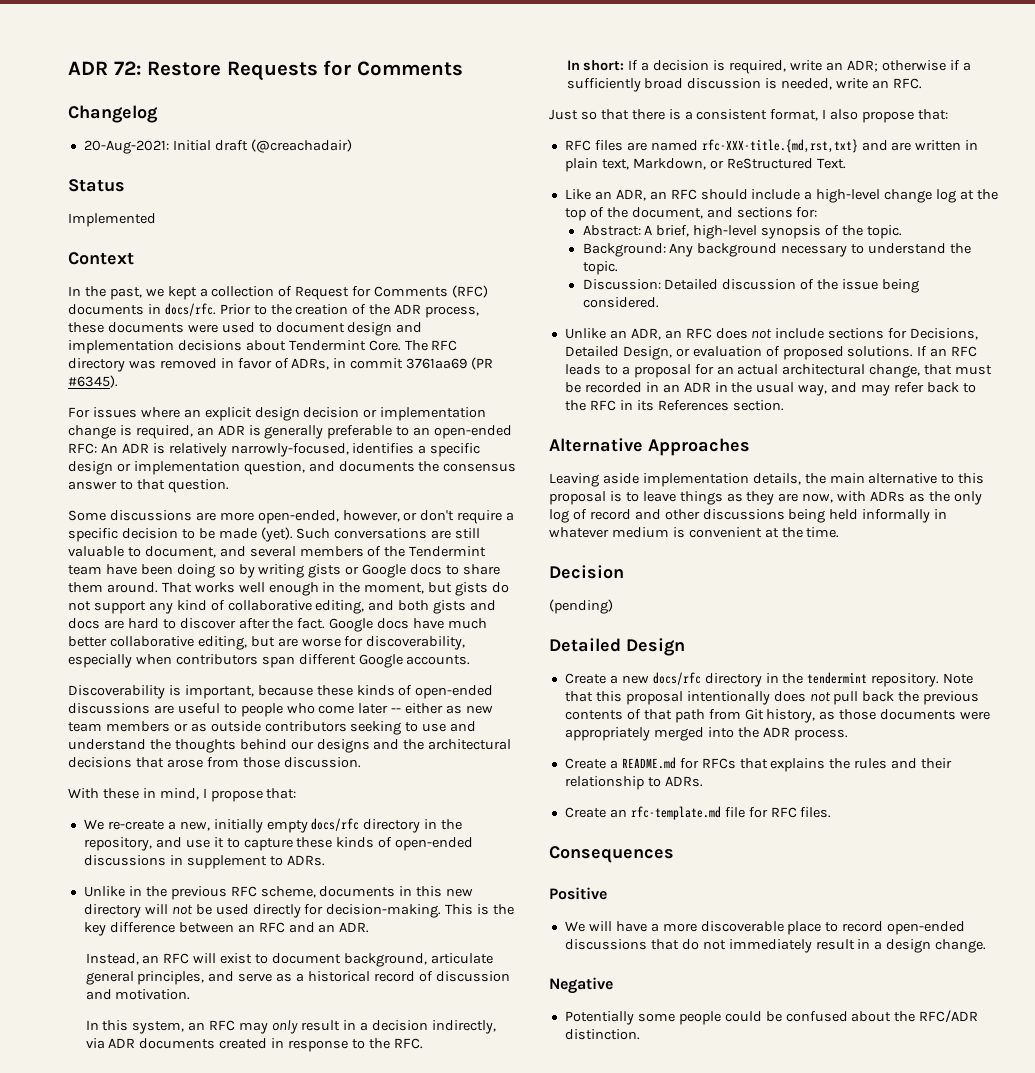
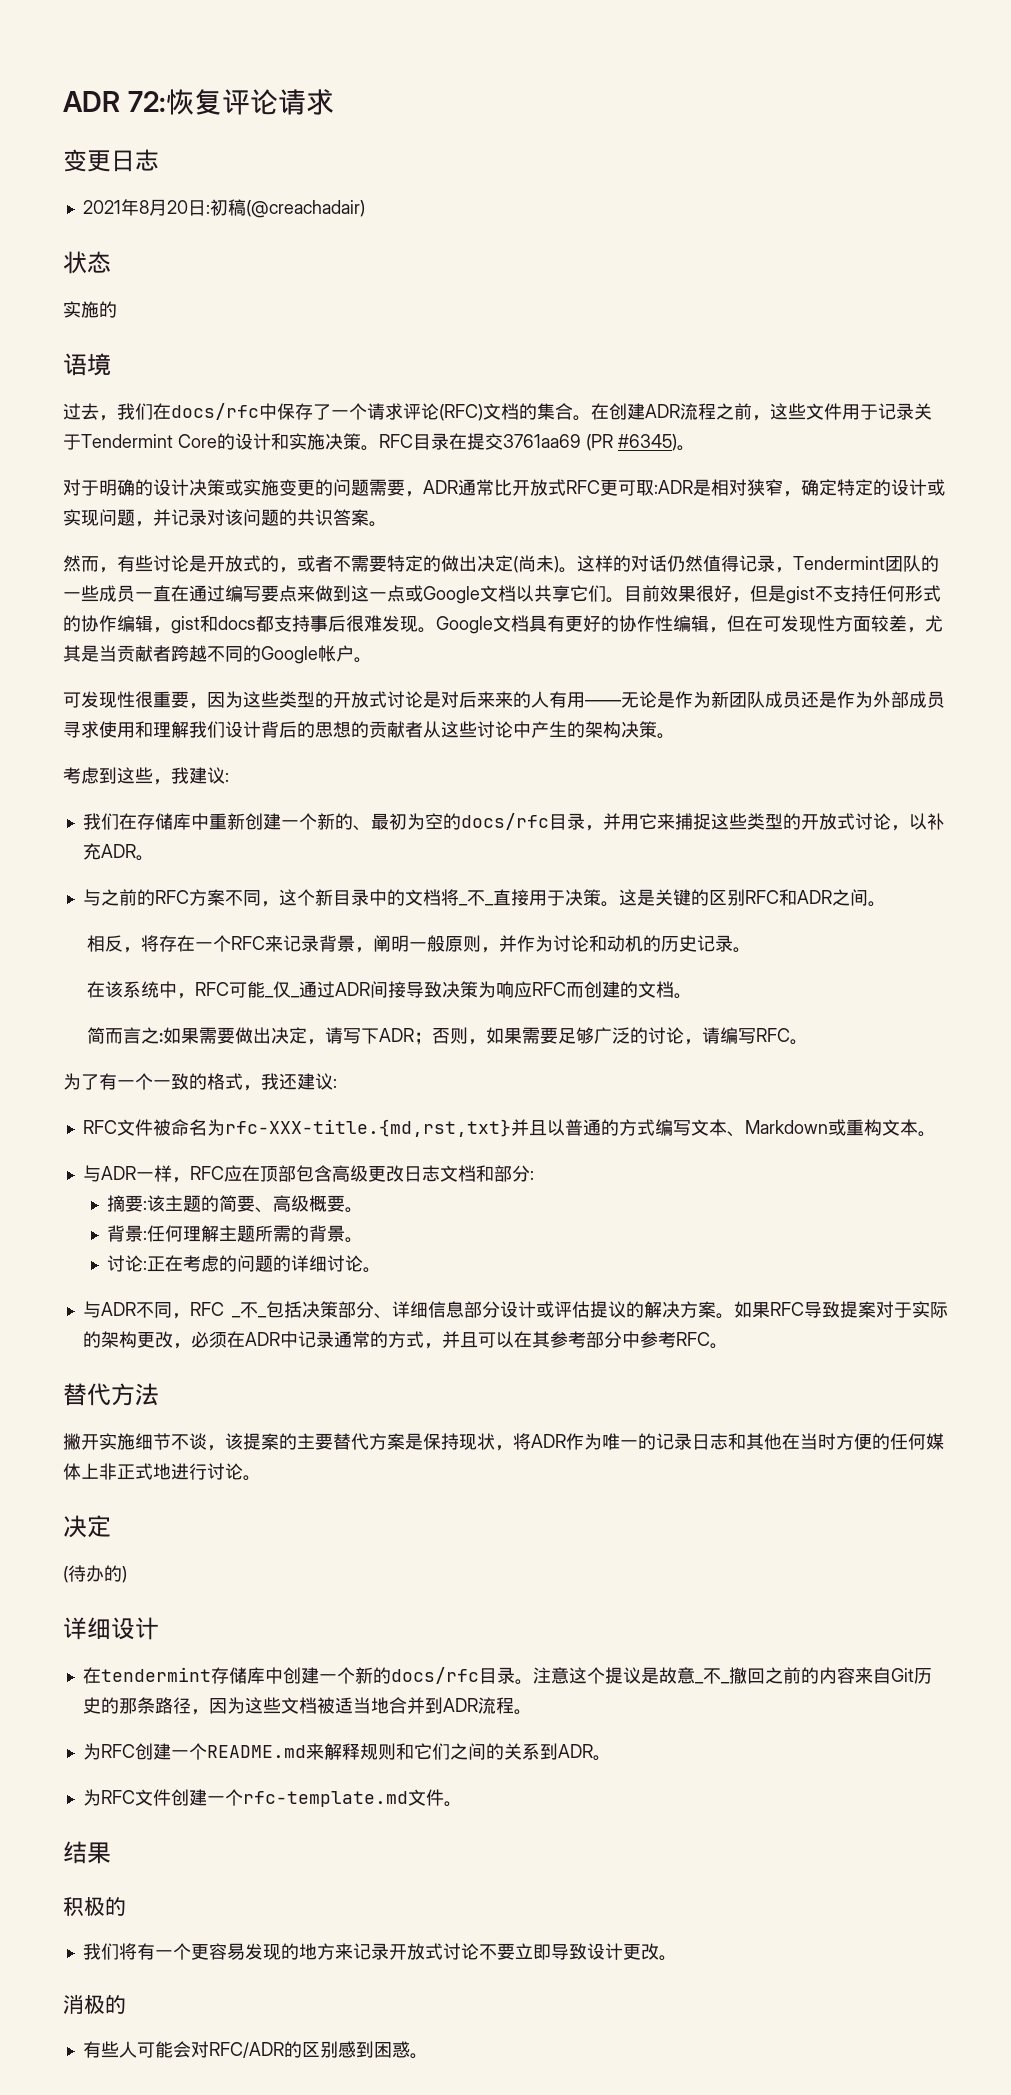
[147,60,463,81] [68,105,158,123] [83,139,352,154] [68,179,125,192] [68,213,156,227] [68,252,134,265] [68,285,489,300] [68,303,480,318] [68,322,423,336] [68,340,458,354] [68,357,494,372] [68,375,118,388] [68,407,487,421] [68,425,513,439] [68,443,481,457] [68,461,517,475] [68,479,229,493] [68,510,515,524] [68,527,481,542] [68,546,487,558] [68,564,500,578] [68,582,510,596] [68,600,497,614] [68,618,488,632] [68,636,466,650] [68,654,471,668] [68,685,494,699] [68,703,494,717] [68,721,477,735] [68,739,512,753] [68,757,361,768] [68,788,297,802] [83,818,463,833] [83,837,474,851] [83,855,325,869] [83,886,474,900] [83,904,515,918] [83,922,370,936] [85,953,493,967] [85,971,510,985] [85,989,191,1000] [85,1020,496,1034] [85,1038,423,1052] [566,60,971,74] [566,78,922,92] [549,109,949,123] [564,139,979,153] [564,158,846,172] [564,189,998,203] [564,207,818,221] [582,225,902,239] [582,243,971,257] [582,261,618,275] [582,279,919,293] [582,297,659,308] [564,328,979,340] [564,346,978,360] [564,364,993,378] [564,382,976,396] [564,400,784,411] [549,438,750,456] [549,473,985,487] [549,491,982,505] [549,509,948,523] [549,527,840,538] [549,565,624,579] [549,599,613,614] [549,638,685,656] [564,672,974,687] [564,691,980,705] [564,709,991,723] [564,727,848,741] [564,757,953,772] [564,776,703,790] [564,806,832,820] [549,846,674,863] [549,887,607,900] [564,921,966,935] [564,939,987,953] [549,977,613,994] [564,1010,979,1025] [564,1029,640,1040] Restore Requests for Comments // Changelog // 20-Aug-2021: Initial draft (@creachadair) // Status // Implemented // Context // In the past, we kept a collection of Request for Comments (RFC) documents in docs/rfc. Prior to the creation of the ADR process, these documents were used to document design and implementation decisions about Tendermint Core. The RFC directory was removed in favor of ADRs, in commit 3761aa69 (PR #6345). // For issues where an explicit design decision or implementation change is required, an ADR is generally preferable to an open-ended RFC: An ADR is relatively narrowly-focused, identifies a specific design or implementation question, and documents the consensus answer to that question. // Some discussions are more open-ended, however, or don't require a specific decision to be made (yet). Such conversations are still valuable to document, and several members of the Tendermint team have been doing so by writing gists or Google docs to share them around. That works well enough in the moment, but gists do not support any kind of collaborative editing, and both gists and docs are hard to discover after the fact. Google docs have much better collaborative editing, but are worse for discoverability, especially when contributors span different Google accounts. // Discoverability is important, because these kinds of open-ended discussions are useful to people who come later -- either as new team members or as outside contributors seeking to use and understand the thoughts behind our designs and the architectural decisions that arose from those discussion. // With these in mind, I propose that: // We re-create a new, initially empty docs/rfc directory in the repository, and use it to capture these kinds of open-ended discussions in supplement to ADRs. // Unlike in the previous RFC scheme, documents in this new directory will not be used directly for decision-making. This is the key difference between an RFC and an ADR. // Instead, an RFC will exist to document background, articulate general principles, and serve as a historical record of discussion and motivation. // In this system, an RFC may only result in a decision indirectly, via ADR documents created in response to the RFC. // In short: If a decision is required, write an ADR; otherwise if a sufficiently broad discussion is needed, write an RFC. // Just so that there is a consistent format, I also propose that: // RFC files are named rfc-XXX-title.{md,rst,txt} and are written in plain text, Markdown, or ReStructured Text. // Like an ADR, an RFC should include a high-level change log at the top of the document, and sections for: // Abstract: A brief, high-level synopsis of the topic. // Background: Any background necessary to understand the topic. // Discussion: Detailed discussion of the issue being considered. // Unlike an ADR, an RFC does not include sections for Decisions, Detailed Design, or evaluation of proposed solutions. If an RFC leads to a proposal for an actual architectural change, that must be recorded in an ADR in the usual way, and may refer back to the RFC in its References section. // Alternative Approaches // Leaving aside implementation details, the main alternative to this proposal is to leave things as they are now, with ADRs as the only log of record and other discussions being held informally in whatever medium is convenient at the time. // Decision // (pending) // Detailed Design // Create a new docs/rfc directory in the tendermint repository. Note that this proposal intentionally does not pull back the previous contents of that path from Git history, as those documents were appropriately merged into the ADR process. // Create a README.md for RFCs that explains the rules and their relationship to ADRs. // Create an rfc-template.md file for RFC files. // Consequences // Positive // We will have a more discoverable place to record open-ended discussions that do not immediately result in a design change. // Negative // Potentially some people could be confused about the RFC/ADR distinction. -> [165,89,334,115] [63,149,159,172] [82,199,365,218] [63,251,111,274] [63,301,117,318] [63,353,111,376] [63,403,932,421] [63,433,695,451] [63,479,945,497] [63,509,387,527] [63,555,939,573] [63,585,941,604] [63,615,943,634] [63,645,372,664] [63,691,945,709] [63,721,675,739] [63,767,229,785] [82,813,945,831] [82,843,154,861] [82,889,886,907] [86,935,751,953] [86,981,692,999] [86,1027,808,1045] [63,1073,337,1091] [82,1119,936,1137] [82,1165,534,1183] [106,1195,363,1213] [106,1225,363,1243] [106,1255,381,1273] [82,1301,224,1319] [232,1301,948,1319] [82,1331,728,1349] [63,1383,159,1406] [63,1433,944,1451] [63,1463,261,1481] [63,1515,111,1538] [63,1565,127,1583] [63,1617,159,1640] [82,1667,932,1685] [82,1697,532,1715] [82,1743,611,1761] [82,1789,462,1807] [63,1841,111,1864] [63,1897,126,1917] [82,1943,677,1961] [63,1994,126,2014] [82,2041,428,2059] 恢复评论请求 // 变更日志 // 2021年8月20日:初稿(@creachadair) // 状态 // 实施的 // 语境 // 过去，我们在docs/rfc中保存了一个请求评论(RFC)文档的集合。在创建ADR流程之前，这些文件用于记录关于Tendermint Core的设计和实施决策。RFC目录在提交3761aa69 (PR #6345)。 // 对于明确的设计决策或实施变更的问题需要，ADR通常比开放式RFC更可取:ADR是相对狭窄，确定特定的设计或实现问题，并记录对该问题的共识答案。 // 然而，有些讨论是开放式的，或者不需要特定的做出决定(尚未)。这样的对话仍然值得记录，Tendermint团队的一些成员一直在通过编写要点来做到这一点或Google文档以共享它们。目前效果很好，但是gist不支持任何形式的协作编辑，gist和docs都支持事后很难发现。Google文档具有更好的协作性编辑，但在可发现性方面较差，尤其是当贡献者跨越不同的Google帐户。 // 可发现性很重要，因为这些类型的开放式讨论是对后来来的人有用——无论是作为新团队成员还是作为外部成员寻求使用和理解我们设计背后的思想的贡献者从这些讨论中产生的架构决策。 // 考虑到这些，我建议: // 我们在存储库中重新创建一个新的、最初为空的docs/rfc目录，并用它来捕捉这些类型的开放式讨论，以补充ADR。 // 与之前的RFC方案不同，这个新目录中的文档将_不_直接用于决策。这是关键的区别RFC和ADR之间。 // 相反，将存在一个RFC来记录背景，阐明一般原则，并作为讨论和动机的历史记录。 // 在该系统中，RFC可能_仅_通过ADR间接导致决策为响应RFC而创建的文档。 // 简而言之:如果需要做出决定，请写下ADR；否则，如果需要足够广泛的讨论，请编写RFC。 // 为了有一个一致的格式，我还建议: // RFC文件被命名为rfc-XXX-title.{md,rst,txt}并且以普通的方式编写文本、Markdown或重构文本。 // 与ADR一样，RFC应在顶部包含高级更改日志文档和部分: // 摘要:该主题的简要、高级概要。 // 背景:任何理解主题所需的背景。 // 讨论:正在考虑的问题的详细讨论。 // 与ADR不同，RFC _不_包括决策部分、详细信息部分设计或评估提议的解决方案。如果RFC导致提案对于实际的架构更改，必须在ADR中记录通常的方式，并且可以在其参考部分中参考RFC。 // 替代方法 // 撇开实施细节不谈，该提案的主要替代方案是保持现状，将ADR作为唯一的记录日志和其他在当时方便的任何媒体上非正式地进行讨论。 // 决定 // (待办的) // 详细设计 // 在tendermint存储库中创建一个新的docs/rfc目录。注意这个提议是故意_不_撤回之前的内容来自Git历史的那条路径，因为这些文档被适当地合并到ADR流程。 // 为RFC创建一个README.md来解释规则和它们之间的关系到ADR。 // 为RFC文件创建一个rfc-template.md文件。 // 结果 // 积极的 // 我们将有一个更容易发现的地方来记录开放式讨论不要立即导致设计更改。 // 消极的 // 有些人可能会对RFC/ADR的区别感到困惑。

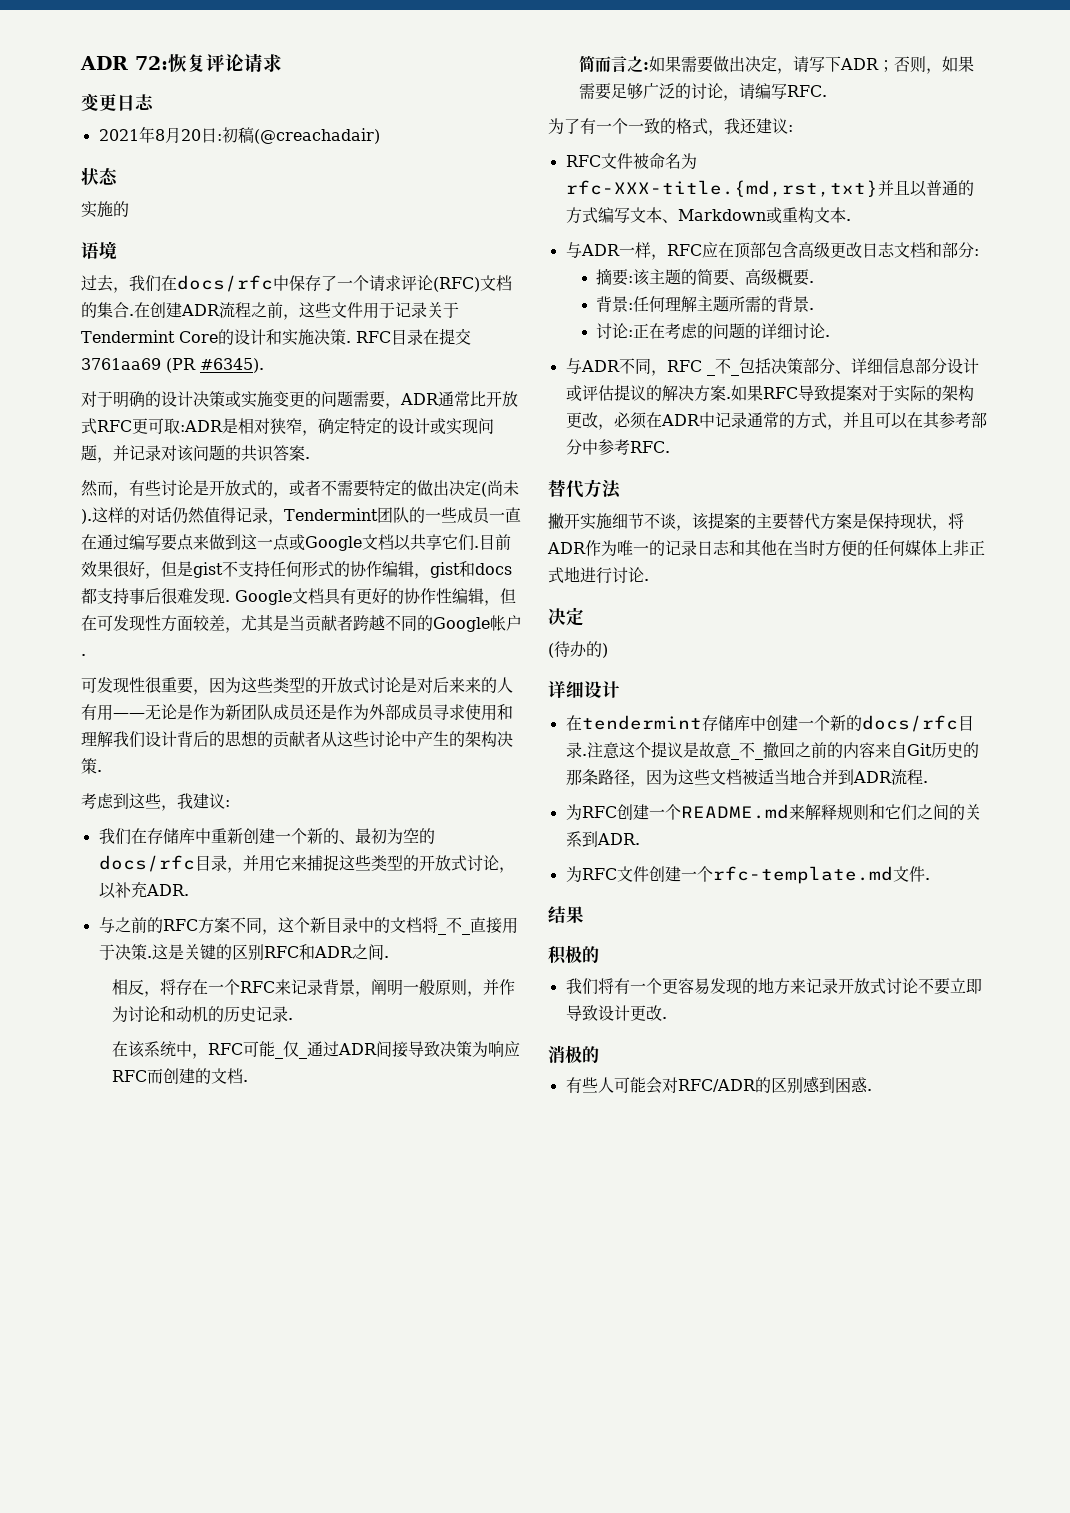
[573,415,591,421] 。 -> [129,314,134,316] .
[361,445,379,451] 。 -> [345,341,351,343] .
[618,434,695,451] #6345)。 -> [200,358,264,373] #6345).
[369,521,387,527] 。 -> [305,457,310,459] .
[554,556,577,573] )。 -> [81,509,92,524] ).
[606,597,624,603] 。 -> [474,546,479,548] .
[418,627,436,633] 。 -> [225,600,230,602] .
[354,657,372,663] 。 -> [81,654,86,656] .
[657,733,675,739] 。 -> [97,770,102,772] .
[100,844,154,861] ADR。 -> [145,884,189,896] ADR.
[600,901,619,907] 。 -> [146,956,152,958] .
[867,901,886,907] 。 -> [383,956,389,958] .
[732,947,751,953] 。 -> [287,1018,293,1020] .
[673,993,692,999] 。 -> [242,1080,248,1082] .
[755,1028,808,1045] RFC。 -> [786,85,827,97] RFC.
[917,1131,936,1137] 。 -> [845,219,851,221] .
[344,1207,363,1213] 。 -> [809,281,815,283] .
[344,1237,363,1243] 。 -> [809,308,815,310] .
[362,1267,381,1273] 。 -> [825,335,831,337] .
[716,1313,734,1319] 。 -> [725,397,731,399] .
[675,1332,728,1349] RFC。 -> [629,441,670,453] RFC.
[243,1475,261,1481] 。 -> [644,579,649,581] .
[514,1679,533,1685] 。 -> [581,754,587,756] .
[513,1709,532,1715] 。 -> [922,781,928,783] .
[557,1744,611,1761] ADR。 -> [596,833,640,845] ADR.
[443,1801,462,1807] 。 -> [924,878,930,880] .
[658,1955,677,1961] 。 -> [661,1017,667,1019] .
[409,2053,428,2059] 。 -> [866,1089,872,1091] .

